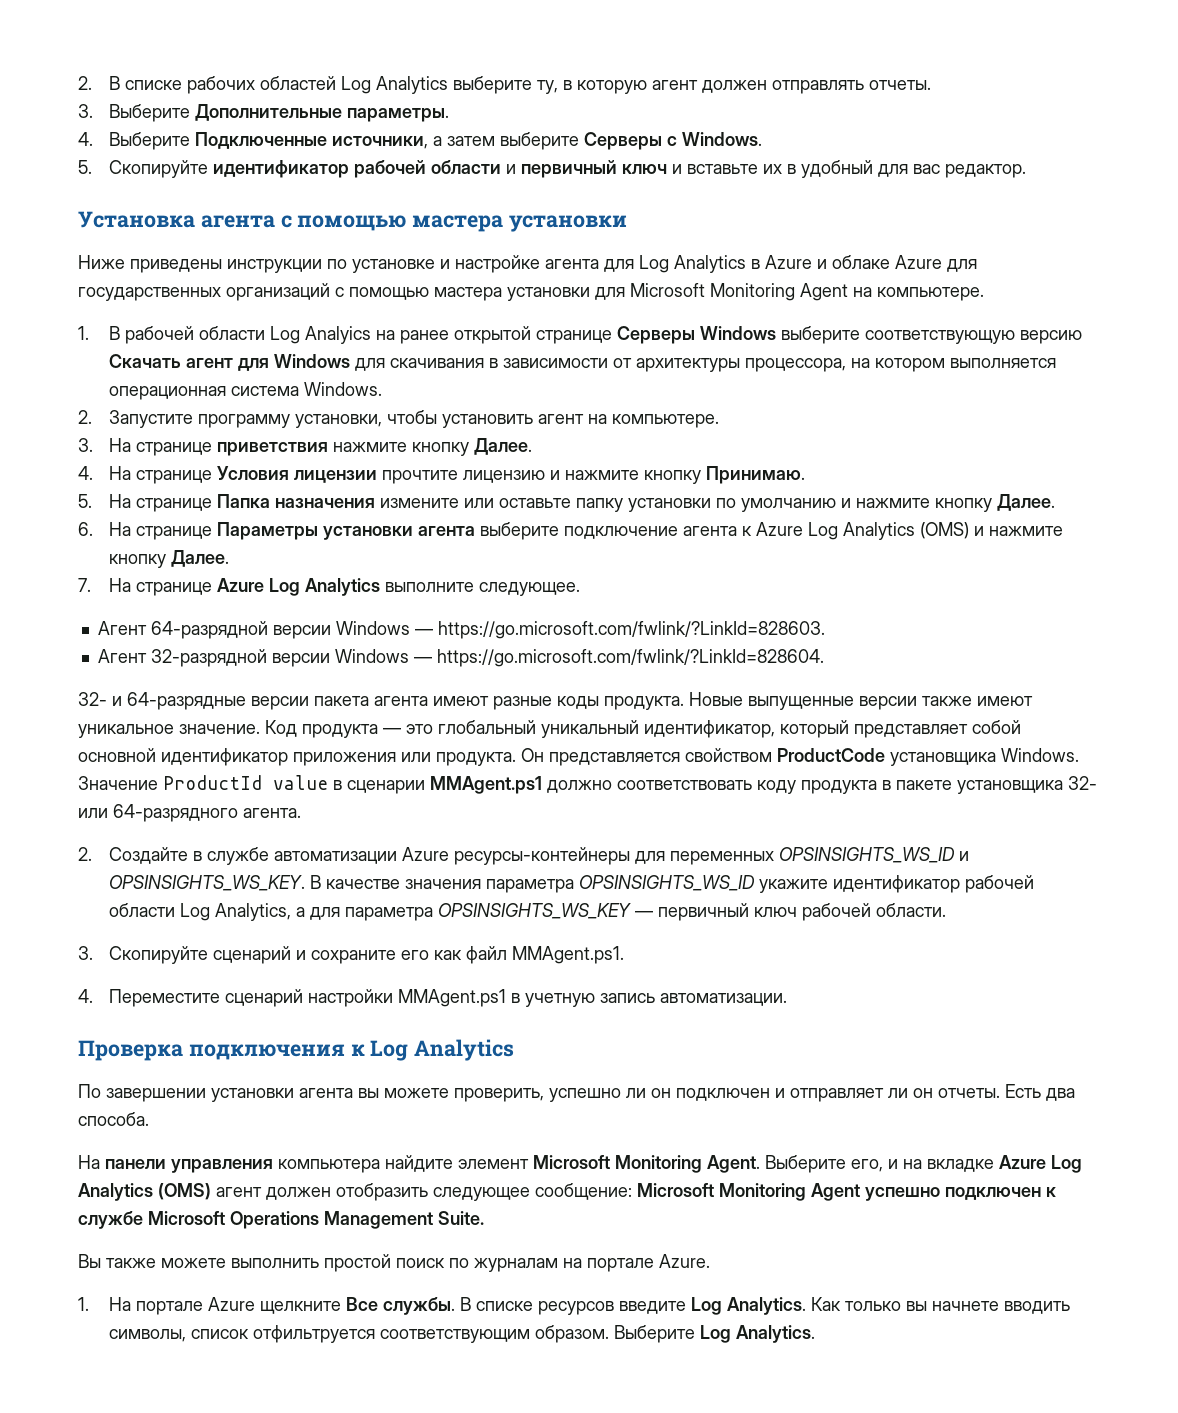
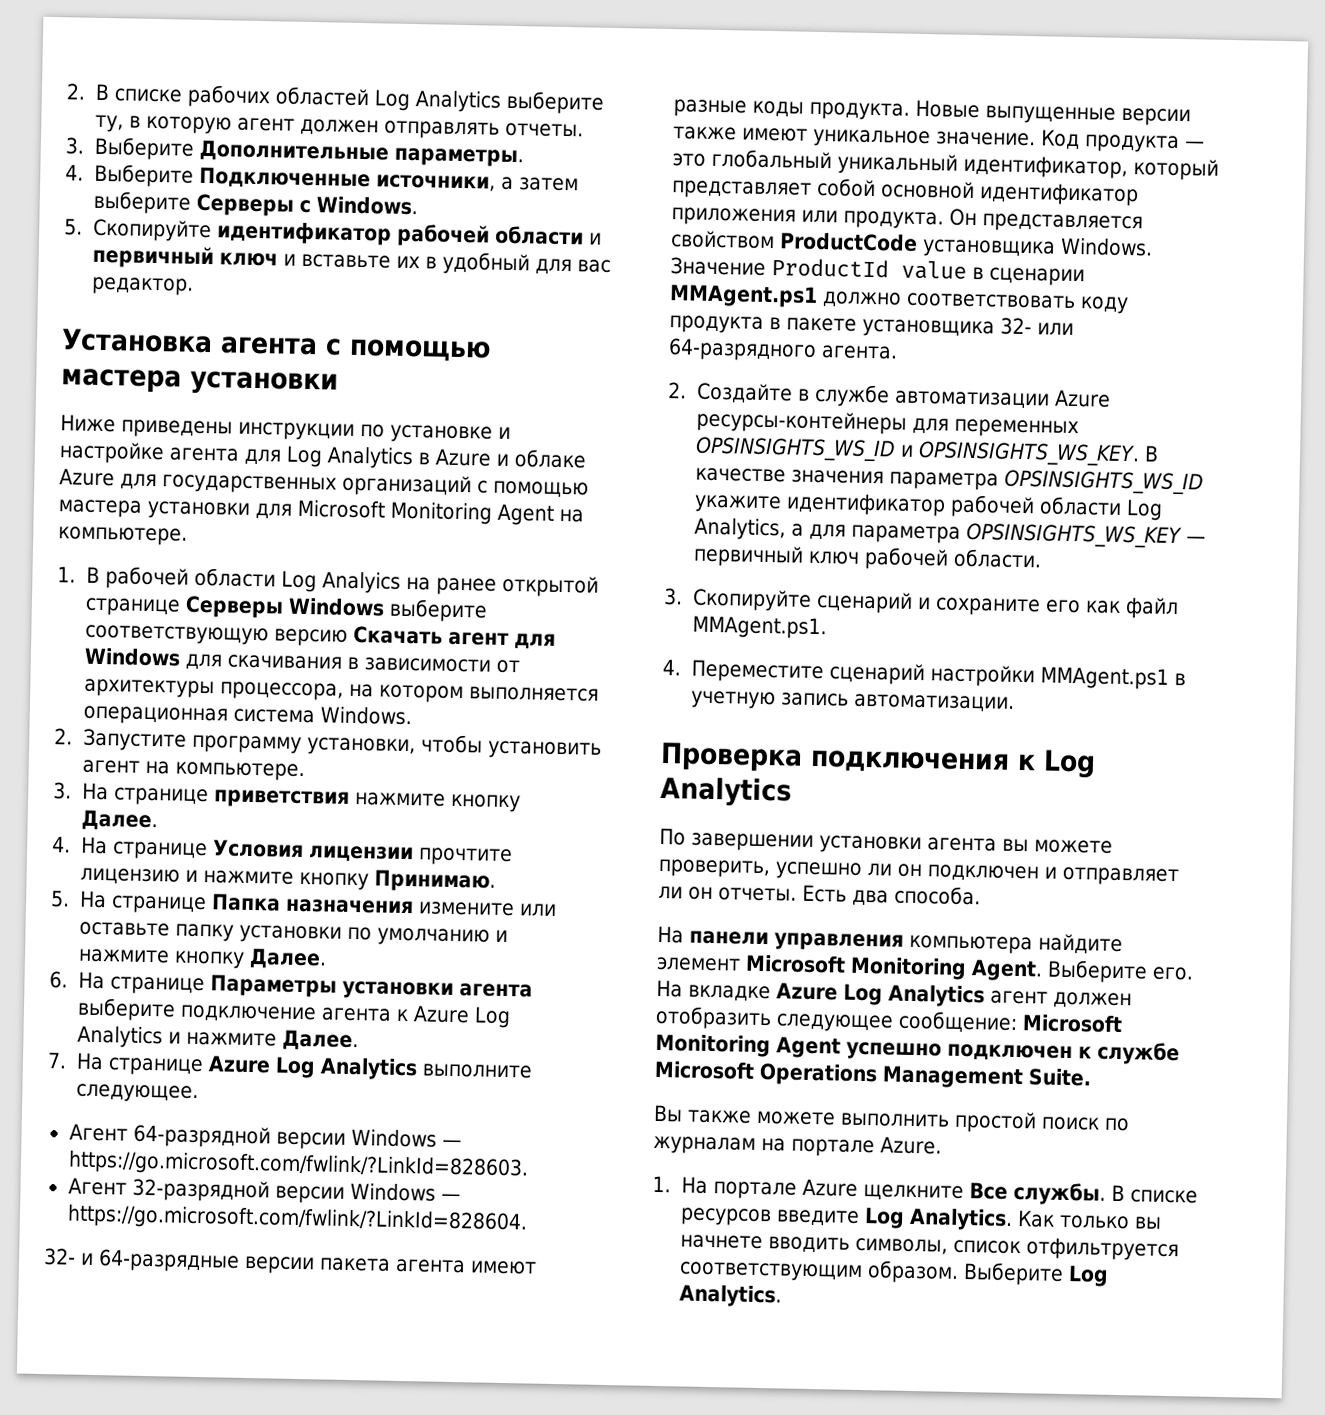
[919,522,1063,539] [108,554,166,568] (OMS) и нажмите кнопку -> [167,1031,277,1047] и нажмите
[851,1159,922,1172] его, и на -> [1152,966,1194,981] [656,979,683,998] его. На
[158,1183,211,1200] (OMS) -> (985, 996) none

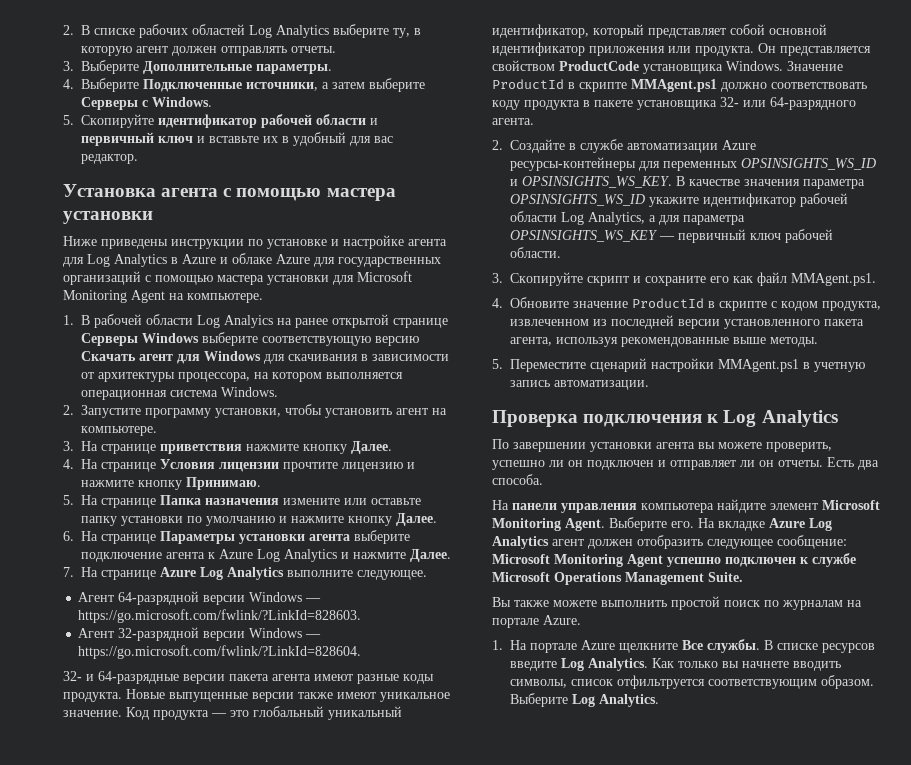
[901,260,1085,287] value в сценарии -> [568,82,627,92] в скрипте
[815,590,913,614] сценарий -> [587,276,629,286] скрипт
(681, 667) none -> [510,297,881,311] [510,315,864,329] [510,337,818,347] [492,359,503,369] Обновите значение ProductId в скрипте с кодом продукта, извлеченном из последней версии установленного пакета агента, используя рекомендованные выше методы. // 5.

